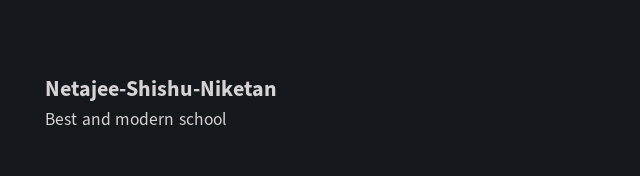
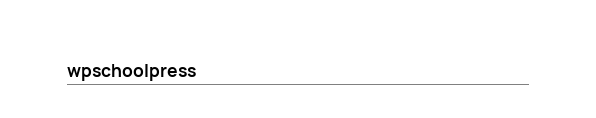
[45,80,277,101] [45,112,227,126] Netajee-Shishu-Niketan // Best and modern school -> [67,64,196,81] wpschoolpress

